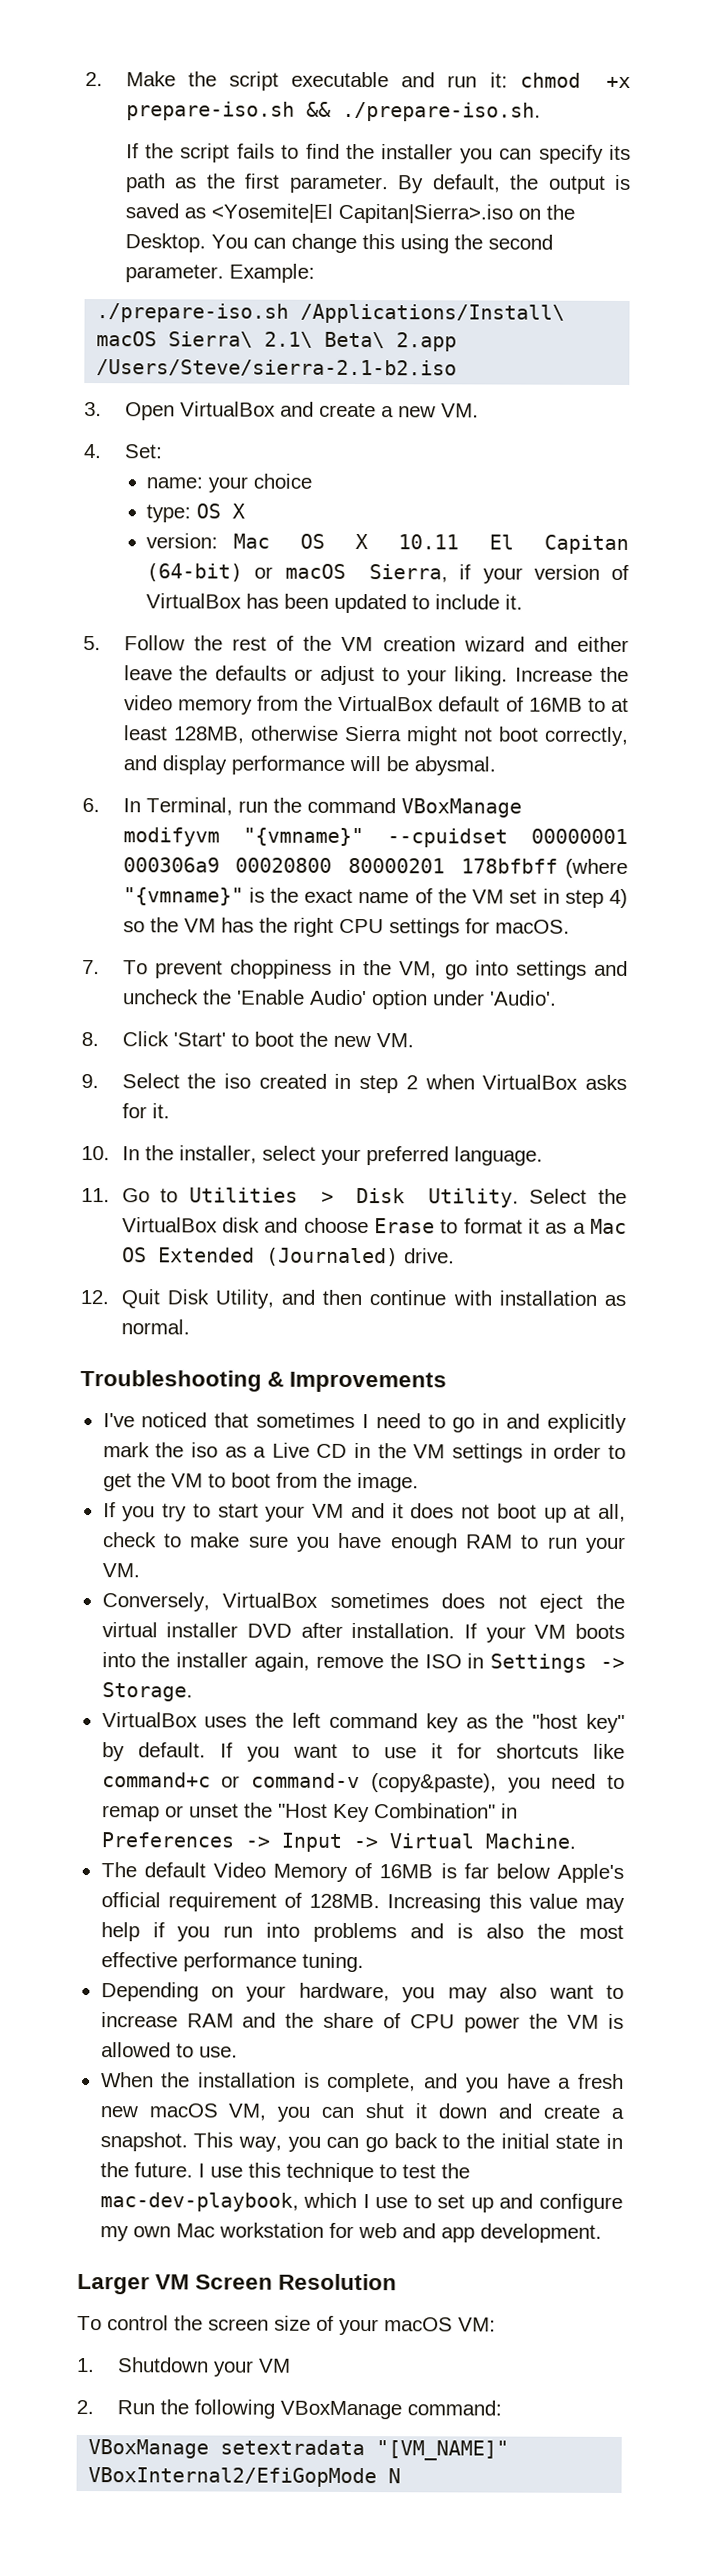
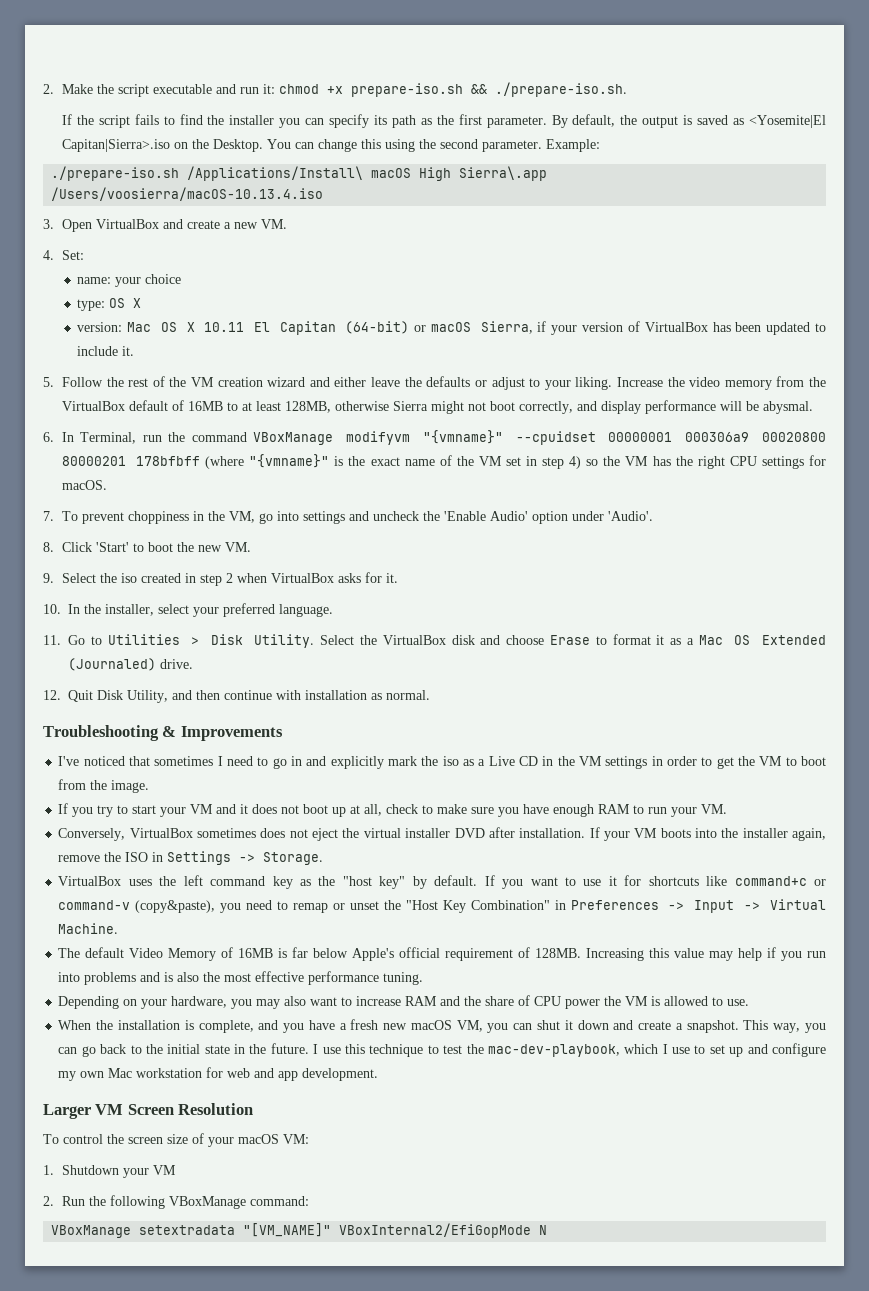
[168,331,458,352] [96,359,458,377] Sierra\ 2.1\ Beta\ 2.app /Users/Steve/sierra-2.1-b2.iso -> [419,166,548,181] [51,187,324,201] High Sierra\.app /Users/voosierra/macOS-10.13.4.iso

